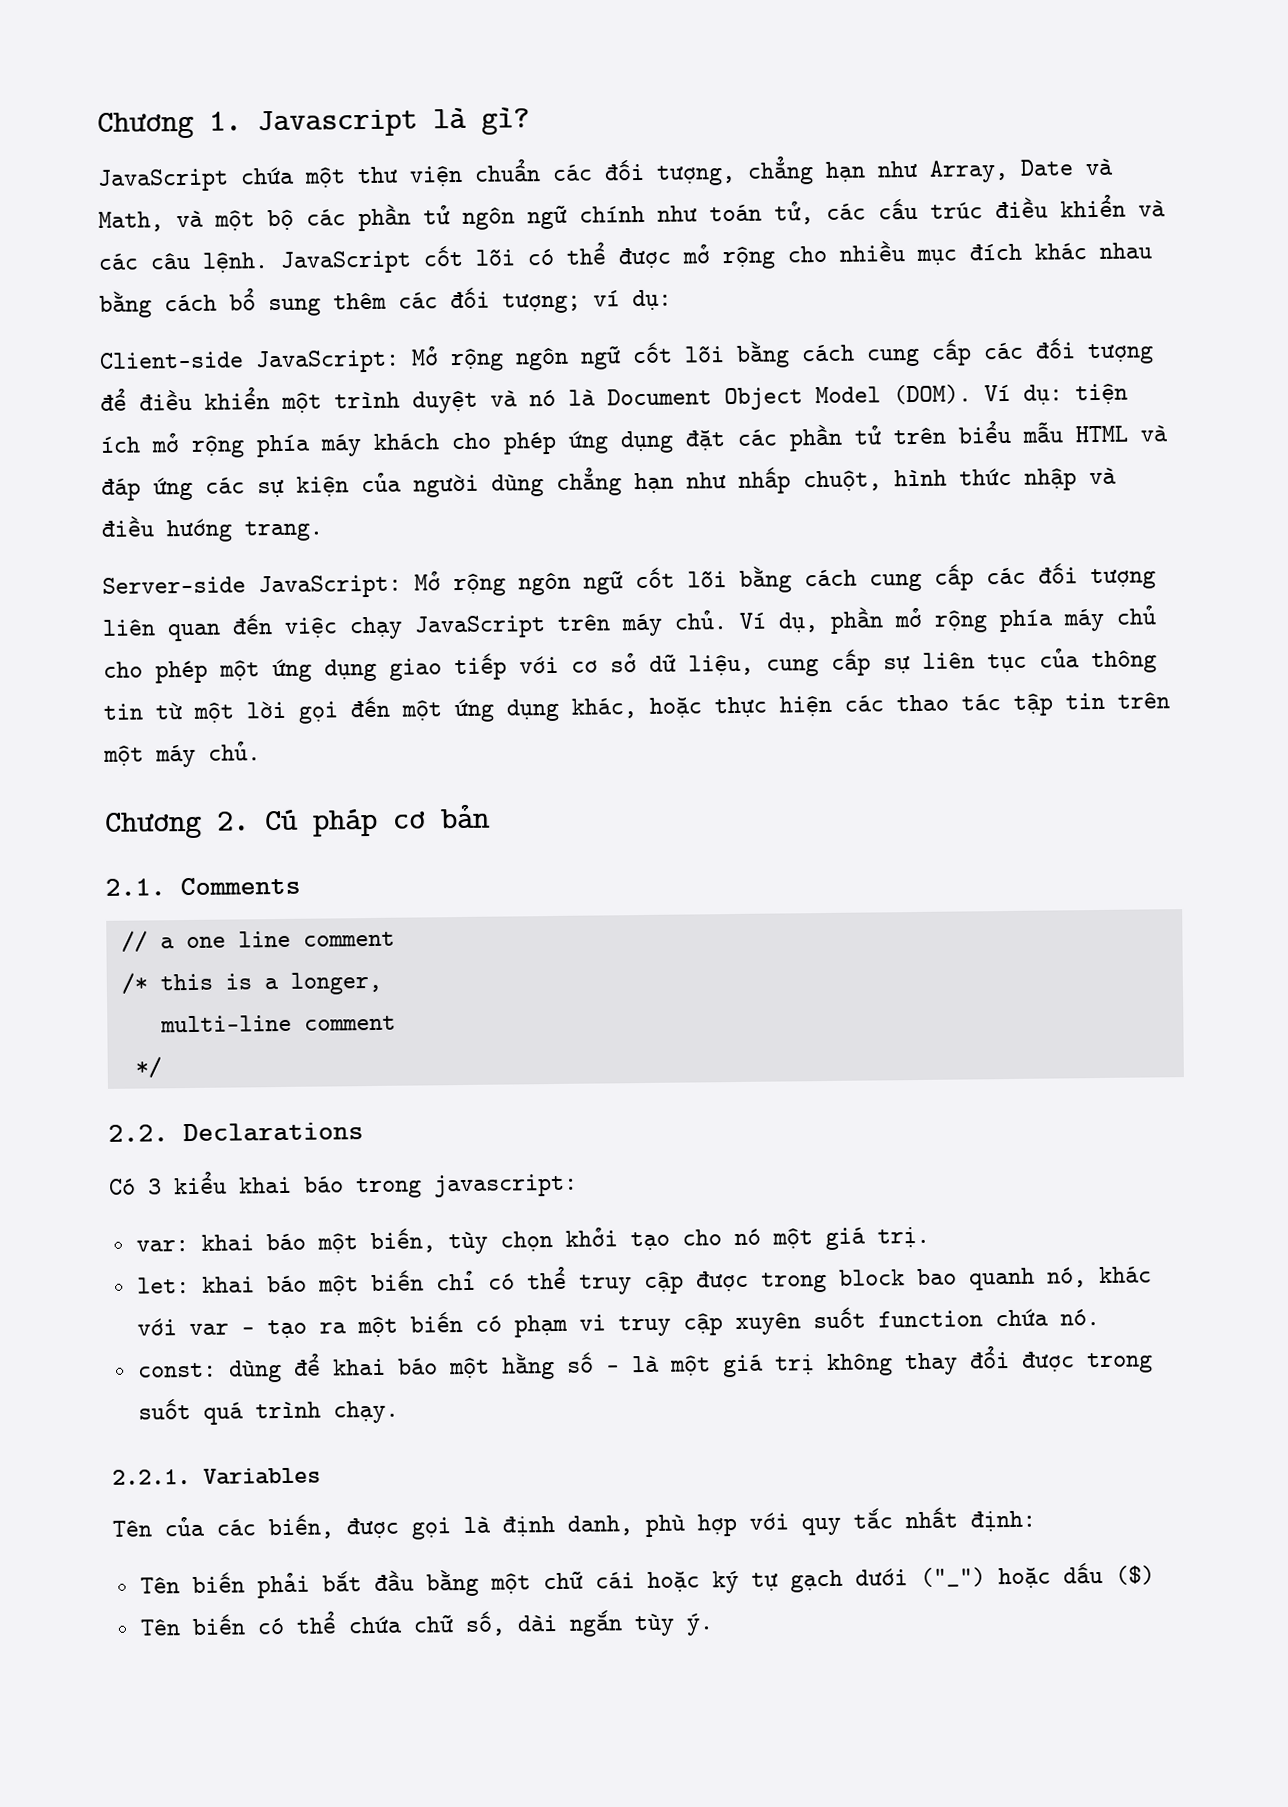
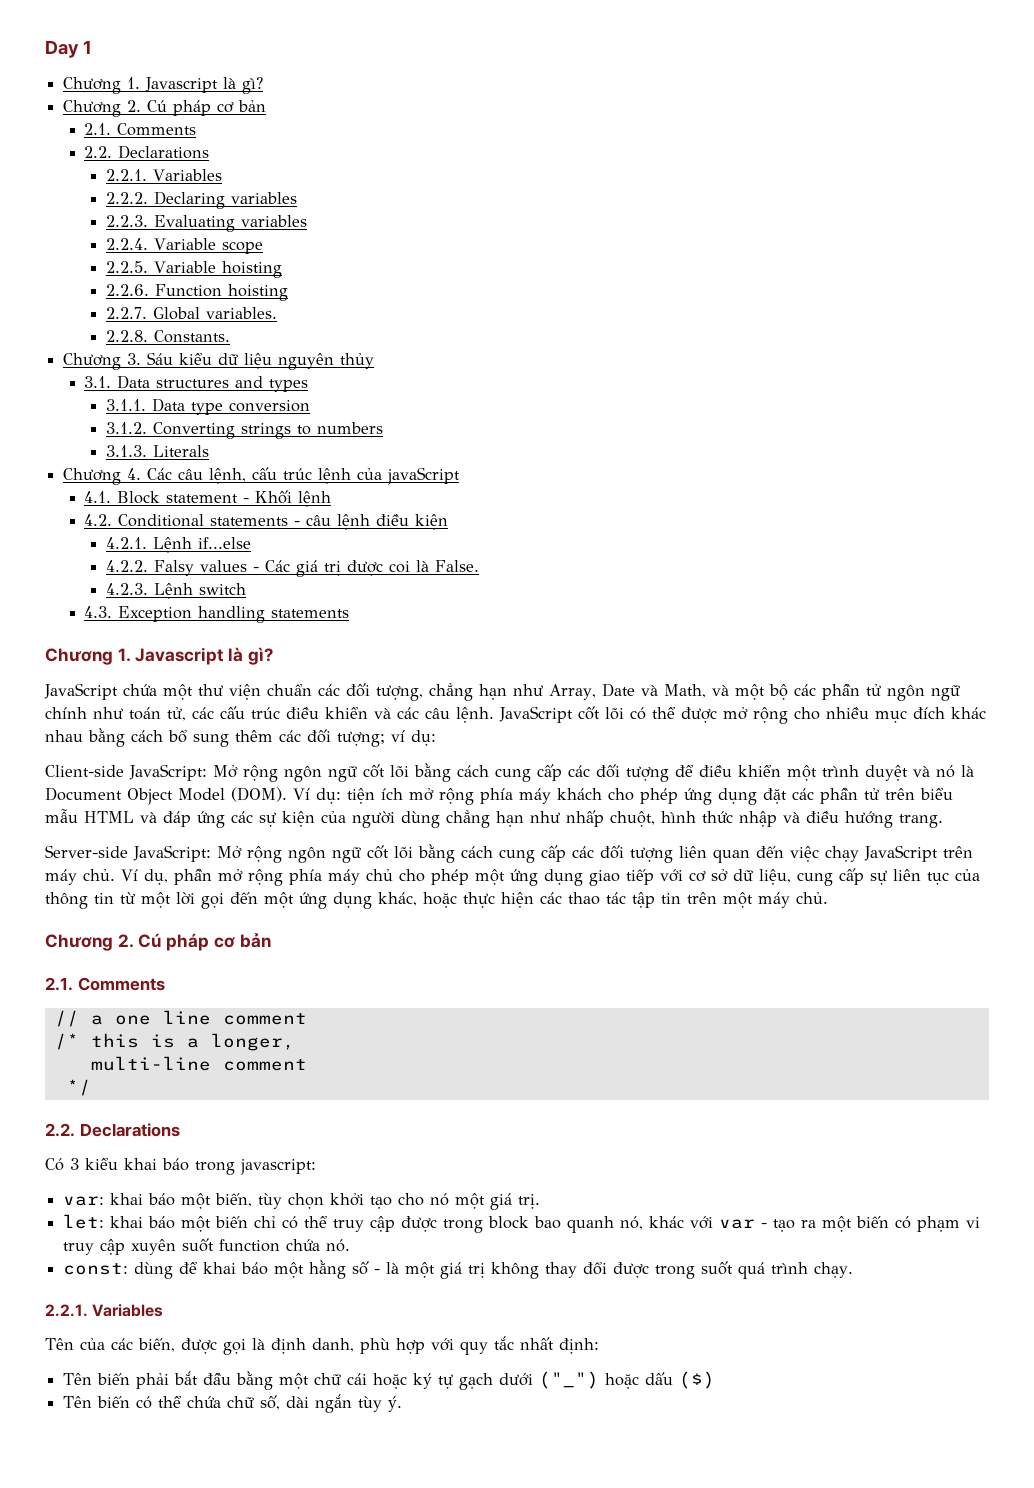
(97, 125) none -> [45,40,92,58] [63,77,264,94] [63,100,267,117] [84,123,197,136] [84,145,210,159] [105,169,222,181] [105,191,297,209] [105,215,307,232] [105,238,263,254] [105,261,282,278] [105,284,288,301] [105,307,277,320] [105,330,230,343] [63,352,375,370] [84,375,309,392] [105,398,310,415] [105,422,383,439] [105,445,209,457] [63,467,461,485] [84,490,332,507] [84,514,449,530] [105,537,251,553] [105,560,479,577] [105,583,246,599] [84,606,350,623] Day 1 // Chương 1. Javascript là gì? // Chương 2. Cú pháp cơ bản // 2.1. Comments // 2.2. Declarations // 2.2.1. Variables // 2.2.2. Declaring variables // 2.2.3. Evaluating variables // 2.2.4. Variable scope // 2.2.5. Variable hoisting // 2.2.6. Function hoisting // 2.2.7. Global variables. // 2.2.8. Constants. // Chương 3. Sáu kiểu dữ liệu nguyên thủy // 3.1. Data structures and types // 3.1.1. Data type conversion // 3.1.2. Converting strings to numbers // 3.1.3. Literals // Chương 4. Các câu lệnh, cấu trúc lệnh của javaScript // 4.1. Block statement - Khối lệnh // 4.2. Conditional statements - câu lệnh điều kiện // 4.2.1. Lệnh if...else // 4.2.2. Falsy values - Các giá trị được coi là False. // 4.2.3. Lệnh switch // 4.3. Exception handling statements //

